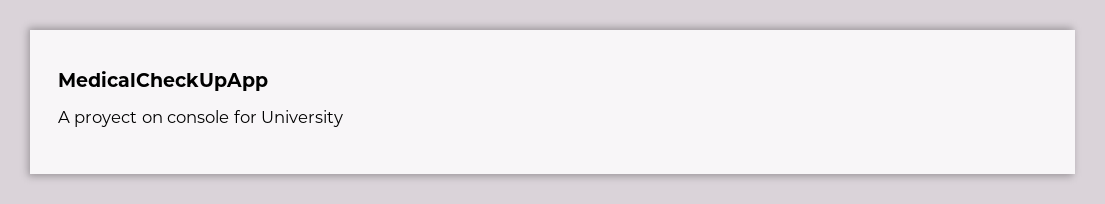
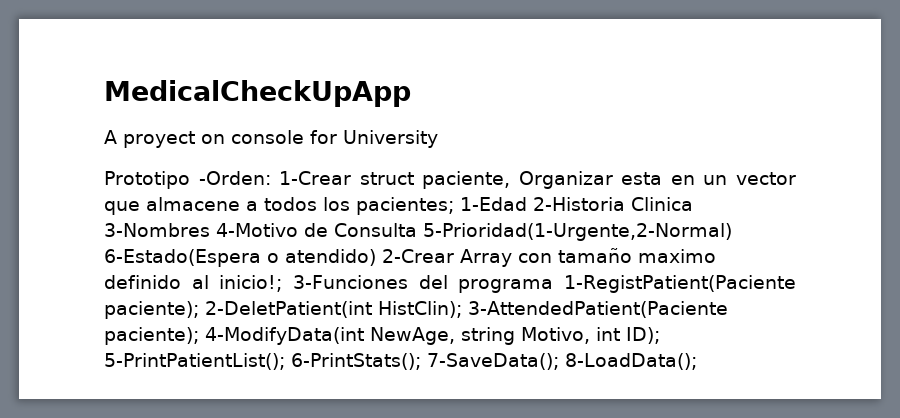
(344, 118) none -> [104,171,796,189] [104,197,693,215] [104,223,732,241] [104,248,716,267] [104,275,797,293] [104,301,728,319] [104,327,660,345] [104,353,697,370] // Prototipo -Orden: 1-Crear struct paciente, Organizar esta en un vector que almacene a todos los pacientes; 1-Edad 2-Historia Clinica 3-Nombres 4-Motivo de Consulta 5-Prioridad(1-Urgente,2-Normal) 6-Estado(Espera o atendido) 2-Crear Array con tamaño maximo definido al inicio!; 3-Funciones del programa 1-RegistPatient(Paciente paciente); 2-DeletPatient(int HistClin); 3-AttendedPatient(Paciente paciente); 4-ModifyData(int NewAge, string Motivo, int ID); 5-PrintPatientList(); 6-PrintStats(); 7-SaveData(); 8-LoadData();

